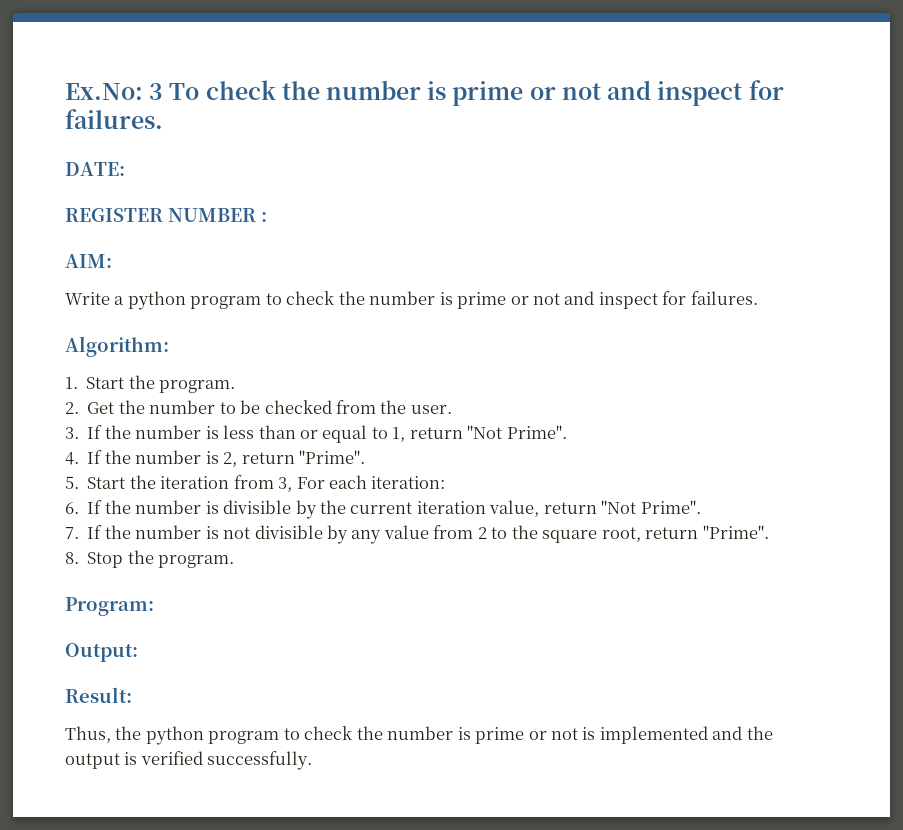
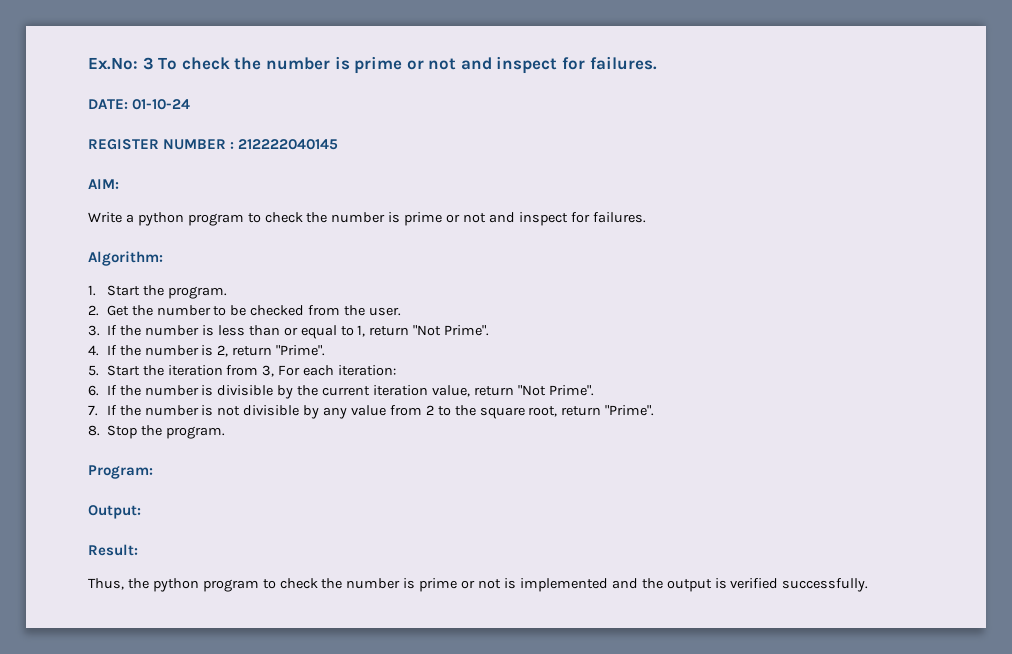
(125, 169) none -> [132,99,191,110] 01-10-24
(267, 217) none -> [238,139,339,150] 212222040145

